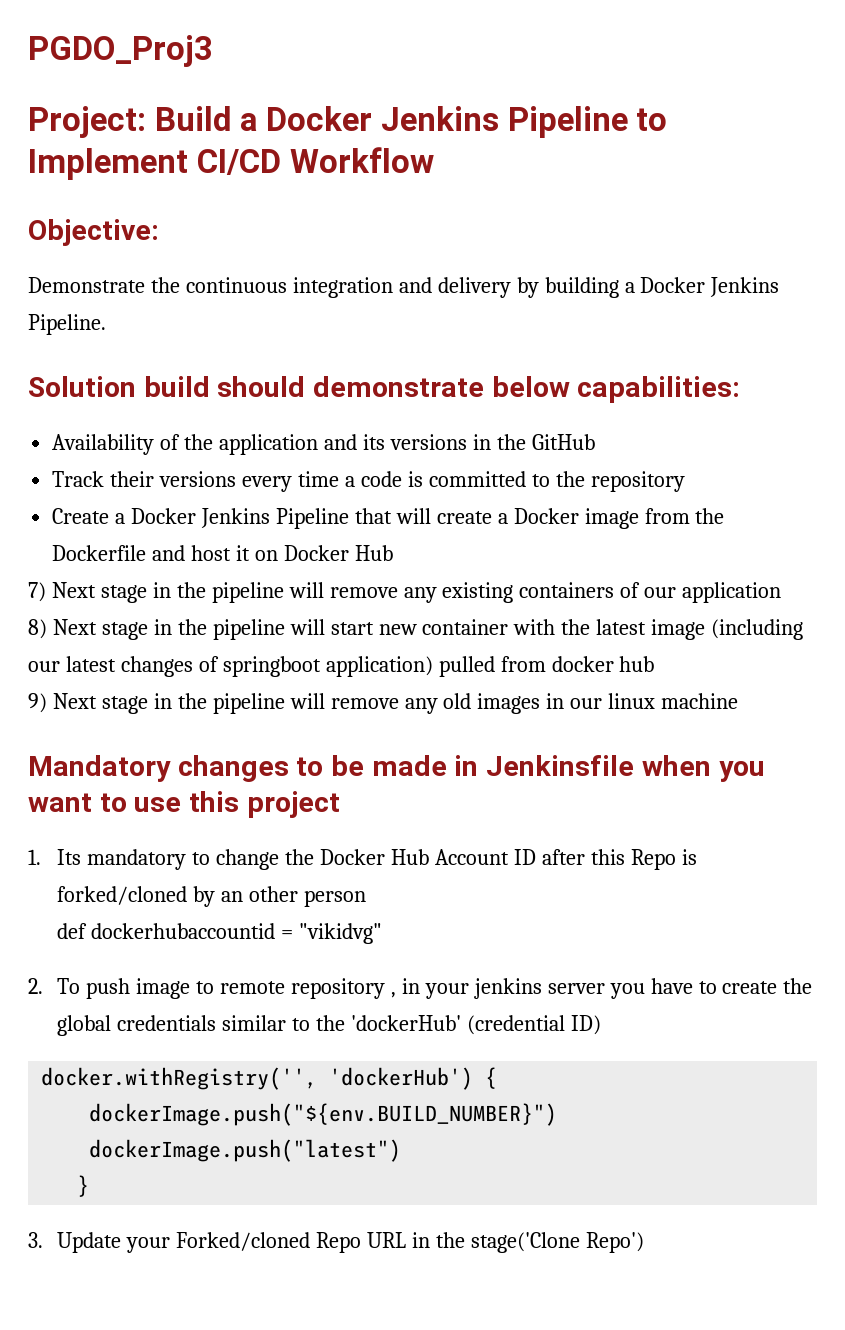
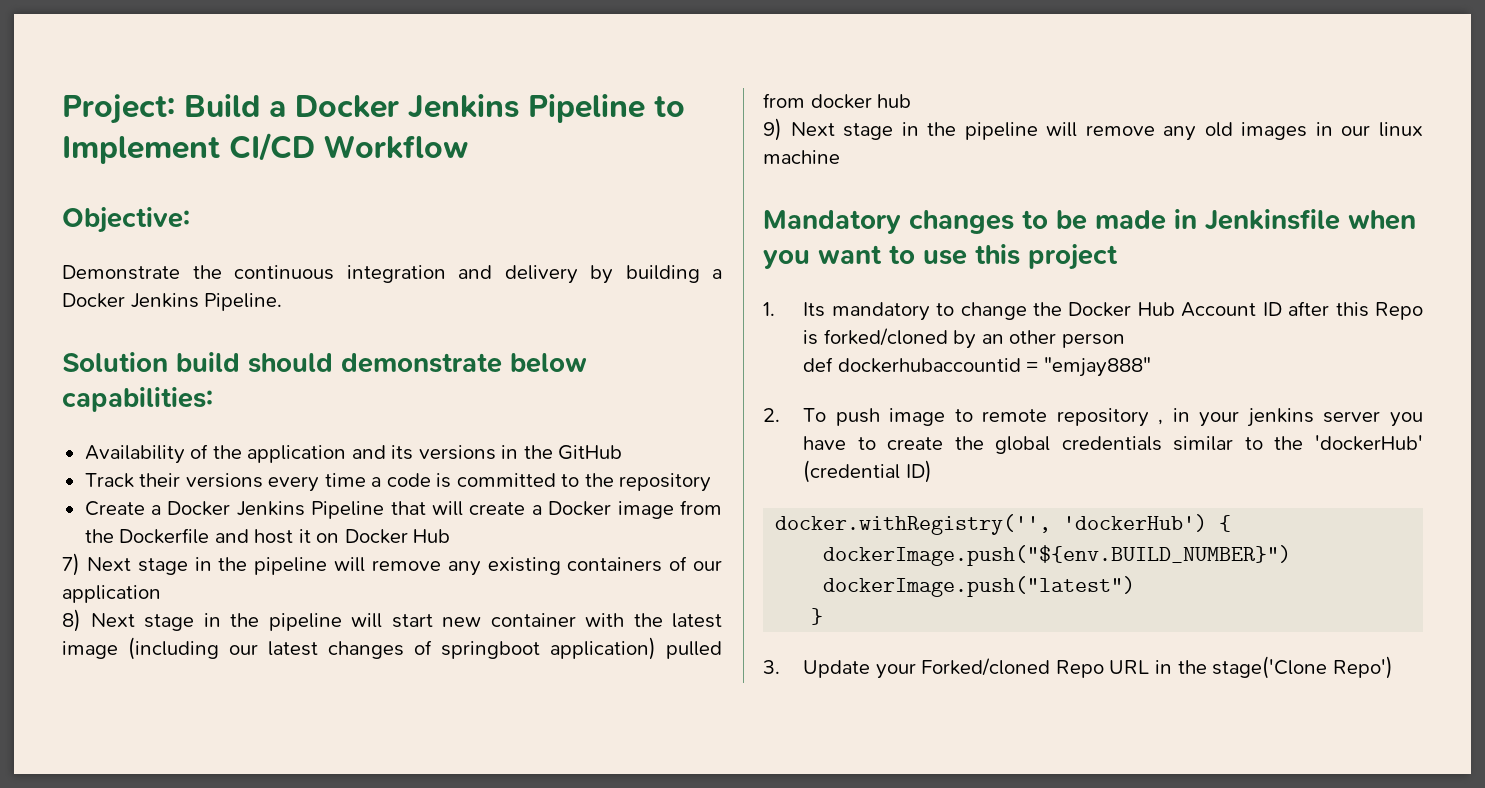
[28,35,213,67] PGDO_Proj3 // -> (62, 109) none
[299,923,383,944] "vikidvg" -> [1043,357,1151,377] "emjay888"

